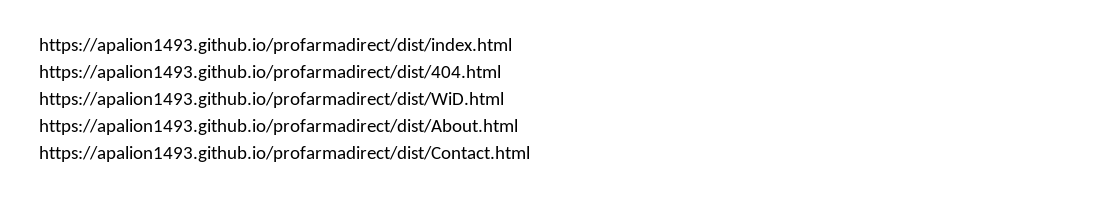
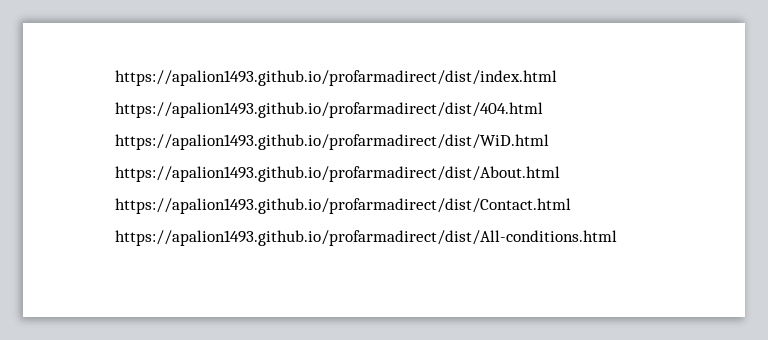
(530, 154) none -> [115,230,617,246] // https://apalion1493.github.io/profarmadirect/dist/All-conditions.html

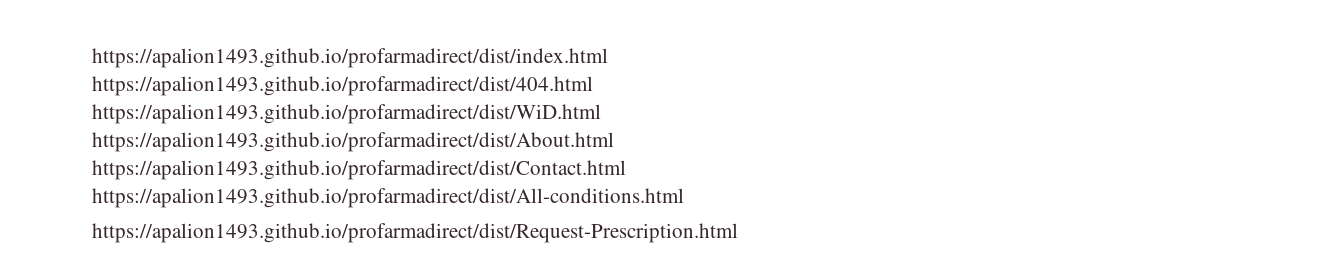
(617, 238) none -> [92,223,738,243] // https://apalion1493.github.io/profarmadirect/dist/Request-Prescription.html

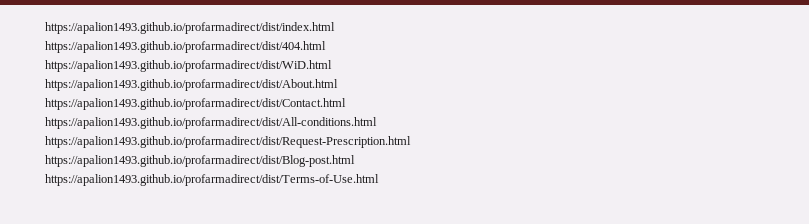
(738, 233) none -> [45,155,355,167] [45,174,379,186] // https://apalion1493.github.io/profarmadirect/dist/Blog-post.html // https://apalion1493.github.io/profarmadirect/dist/Terms-of-Use.html

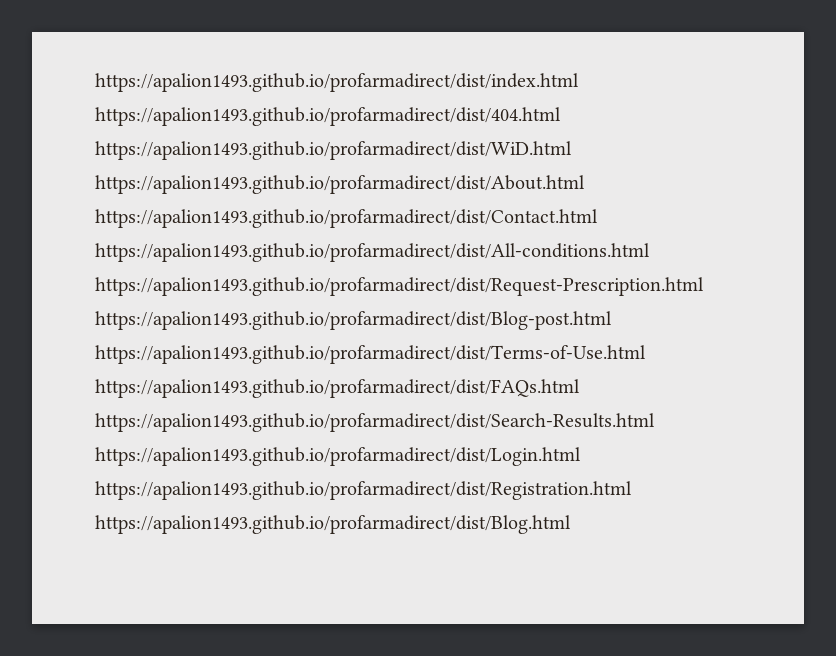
(379, 180) none -> [95,379,580,398] [95,413,655,432] [95,447,581,466] [95,481,632,500] [95,515,571,534] // https://apalion1493.github.io/profarmadirect/dist/FAQs.html // https://apalion1493.github.io/profarmadirect/dist/Search-Results.html // https://apalion1493.github.io/profarmadirect/dist/Login.html // https://apalion1493.github.io/profarmadirect/dist/Registration.html // https://apalion1493.github.io/profarmadirect/dist/Blog.html

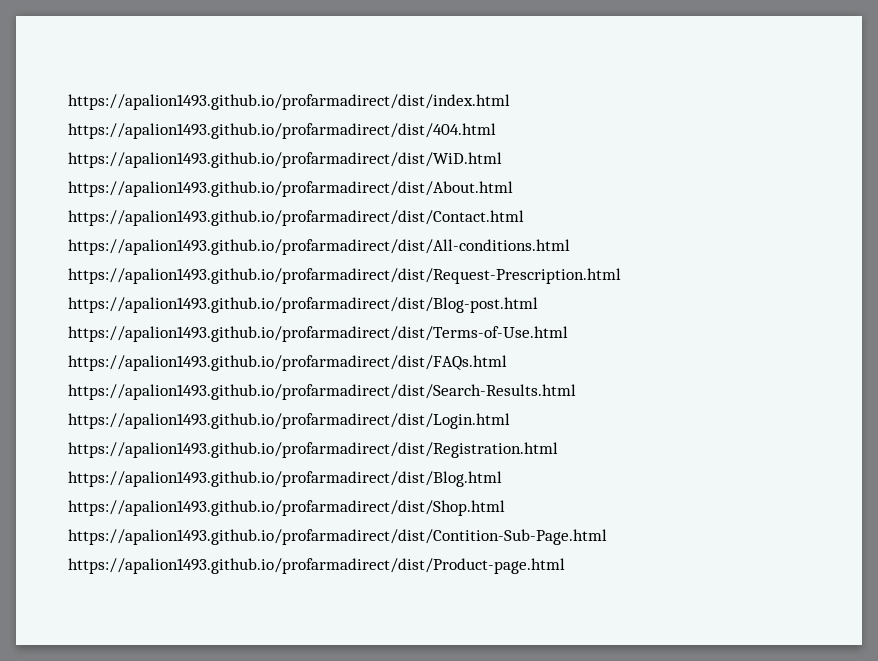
(571, 524) none -> [68,500,505,516] [68,529,607,545] [68,558,565,574] // https://apalion1493.github.io/profarmadirect/dist/Shop.html // https://apalion1493.github.io/profarmadirect/dist/Contition-Sub-Page.html // https://apalion1493.github.io/profarmadirect/dist/Product-page.html

